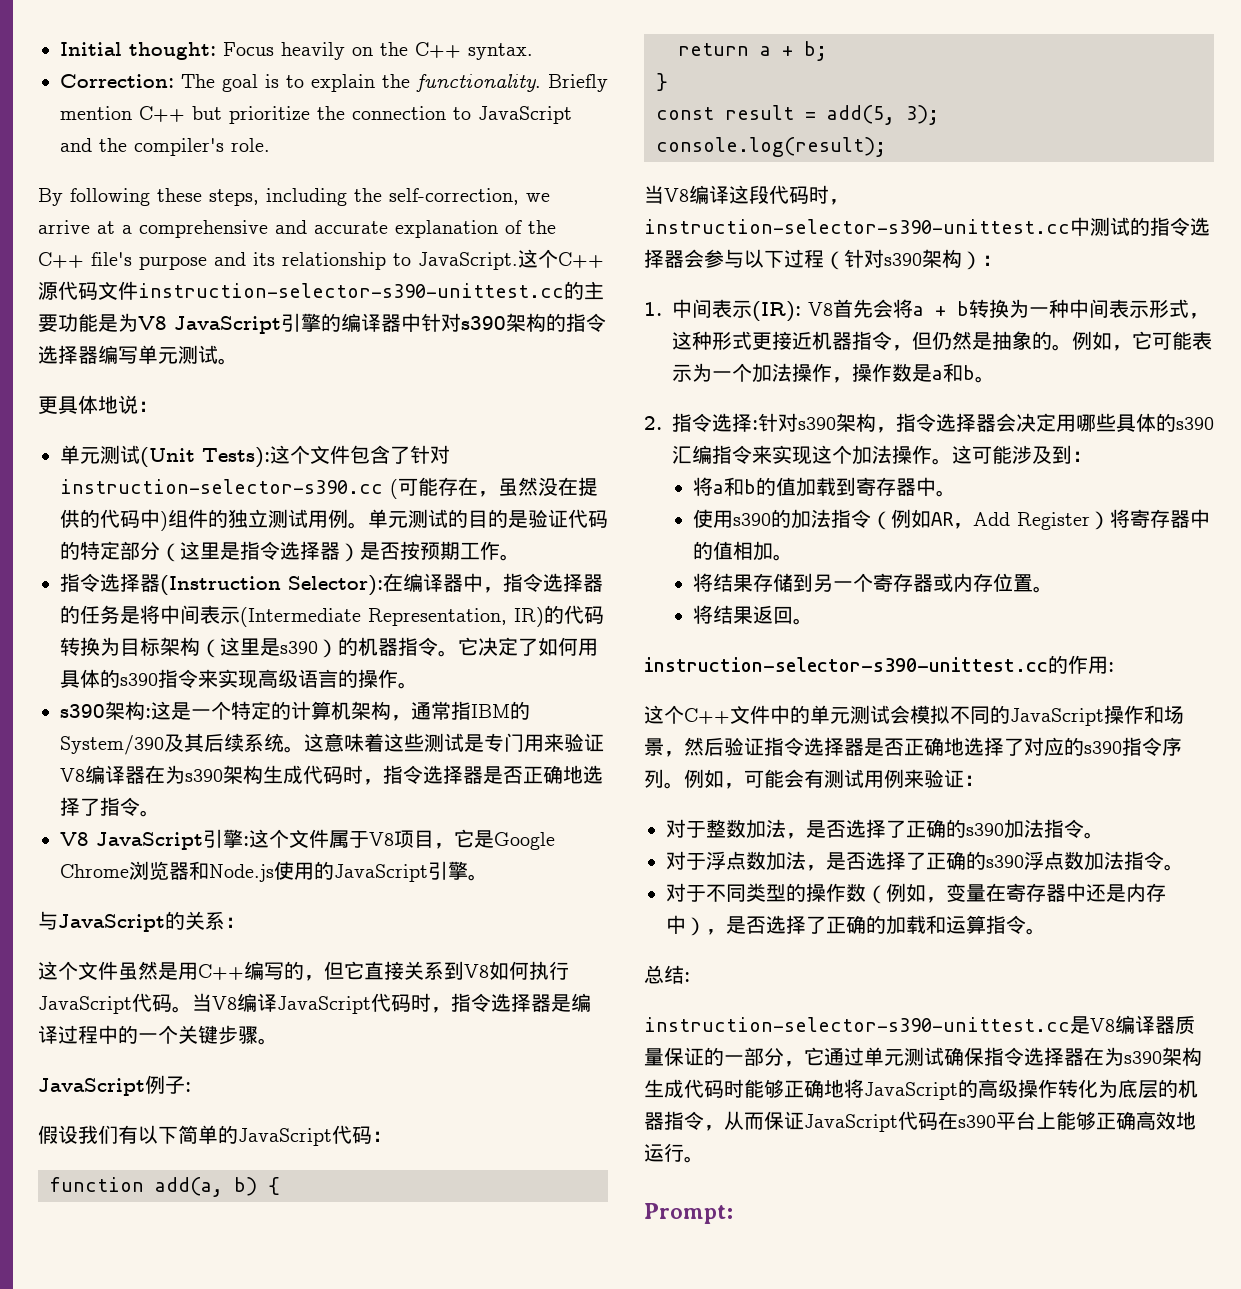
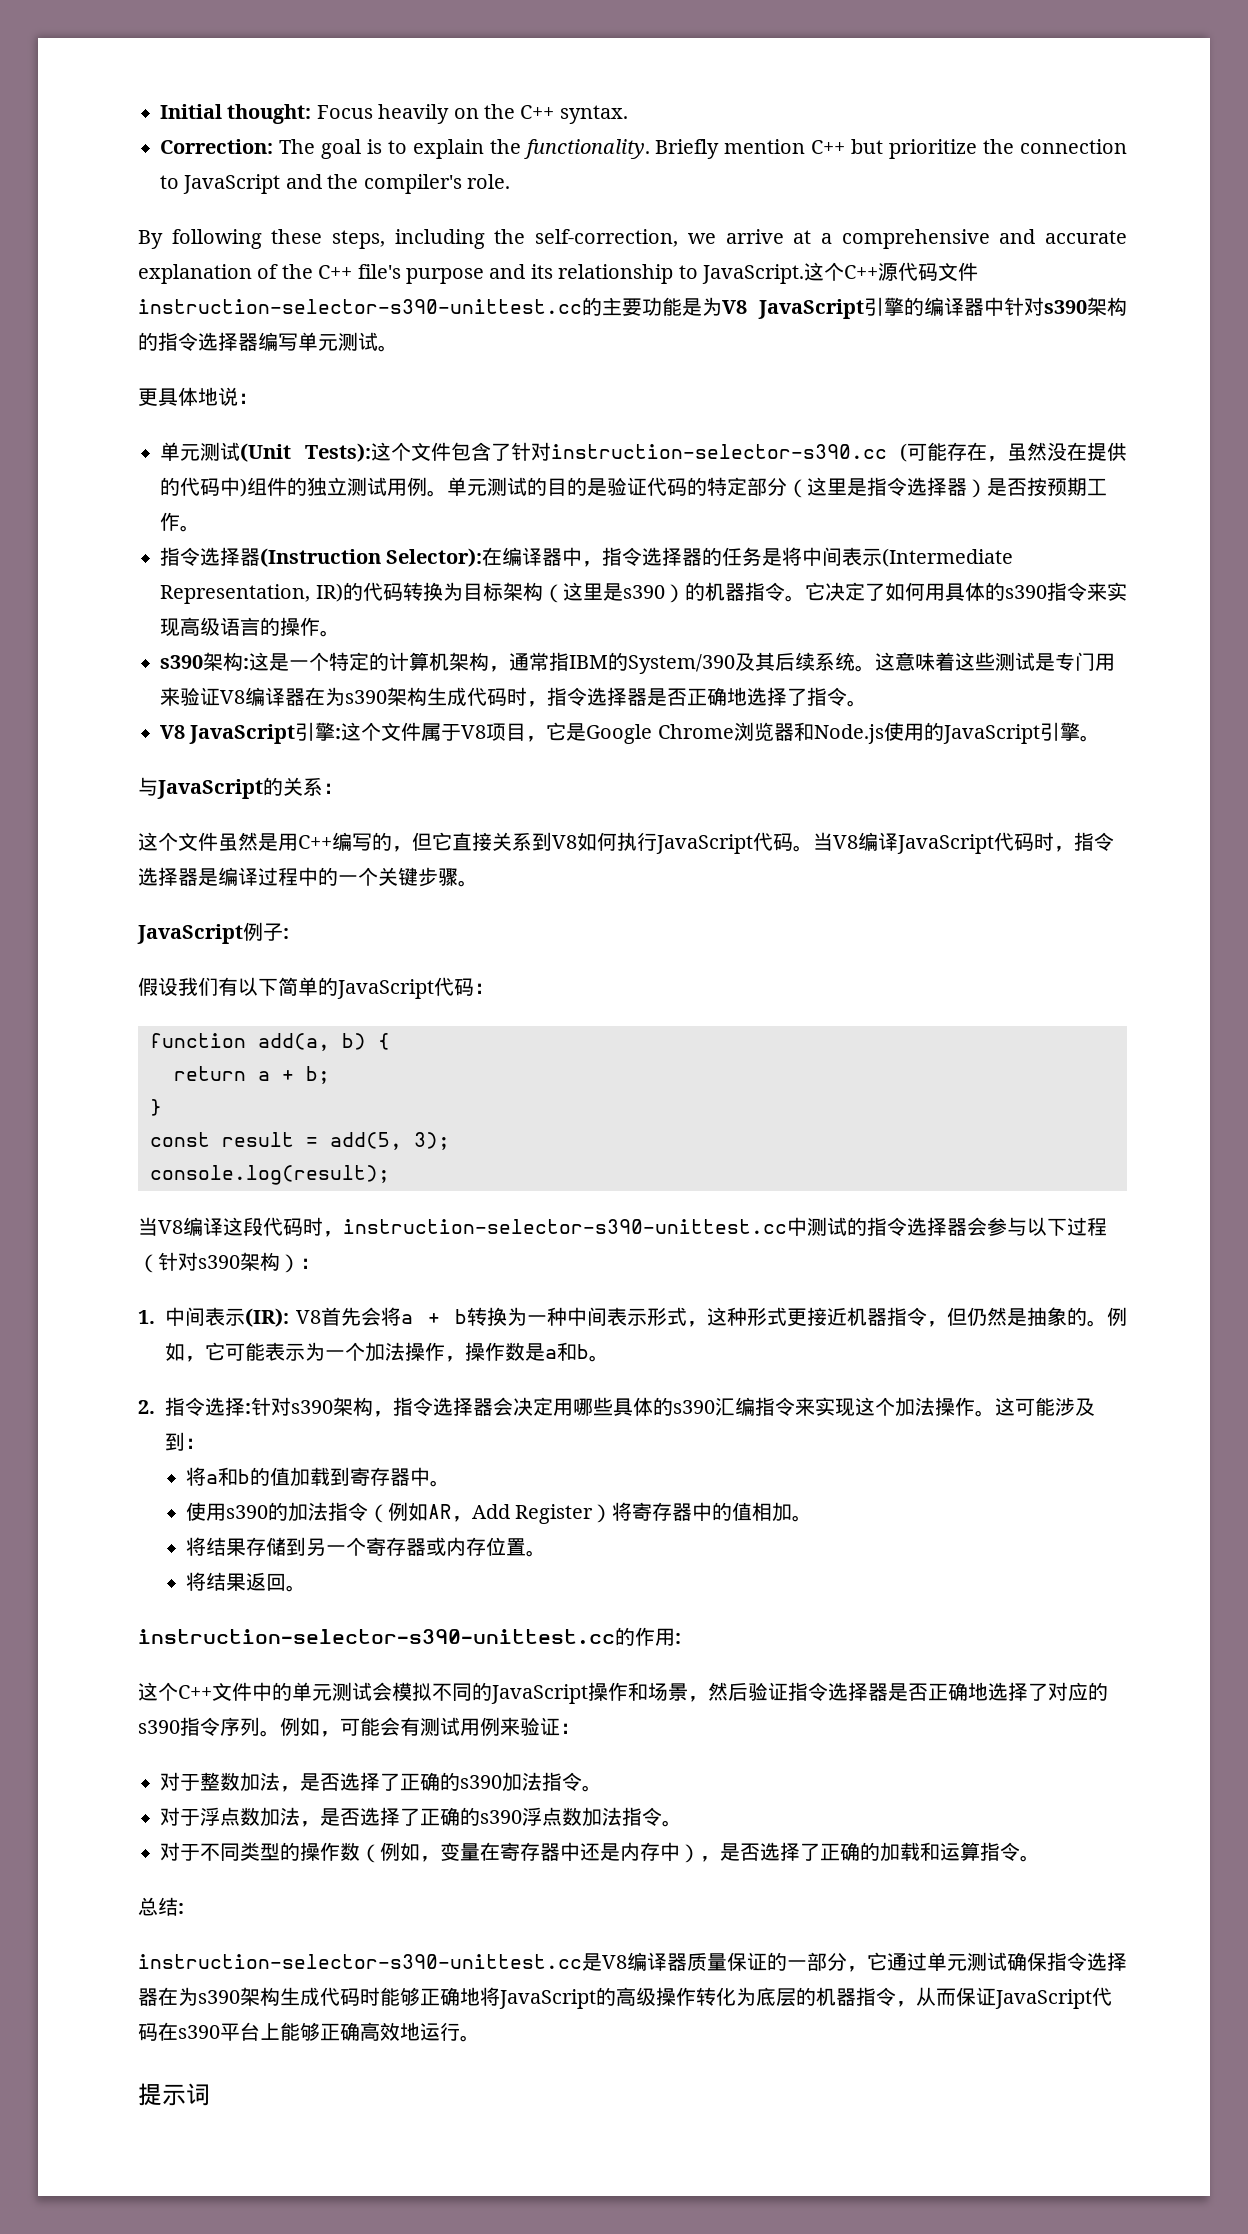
[644,1203,733,1224] Prompt: -> [138,2083,210,2106] 提示词

